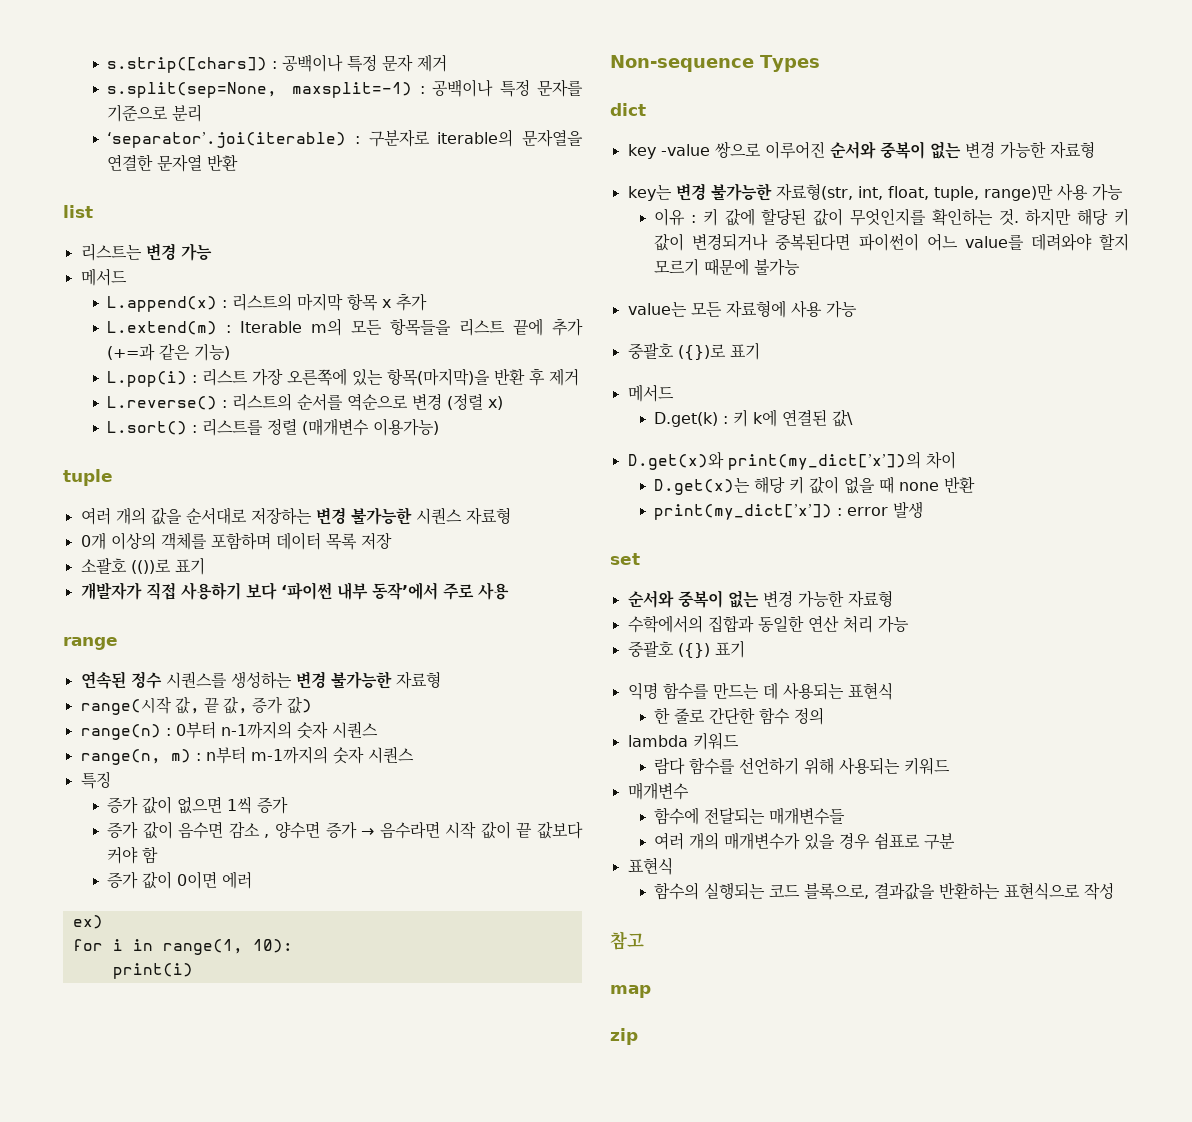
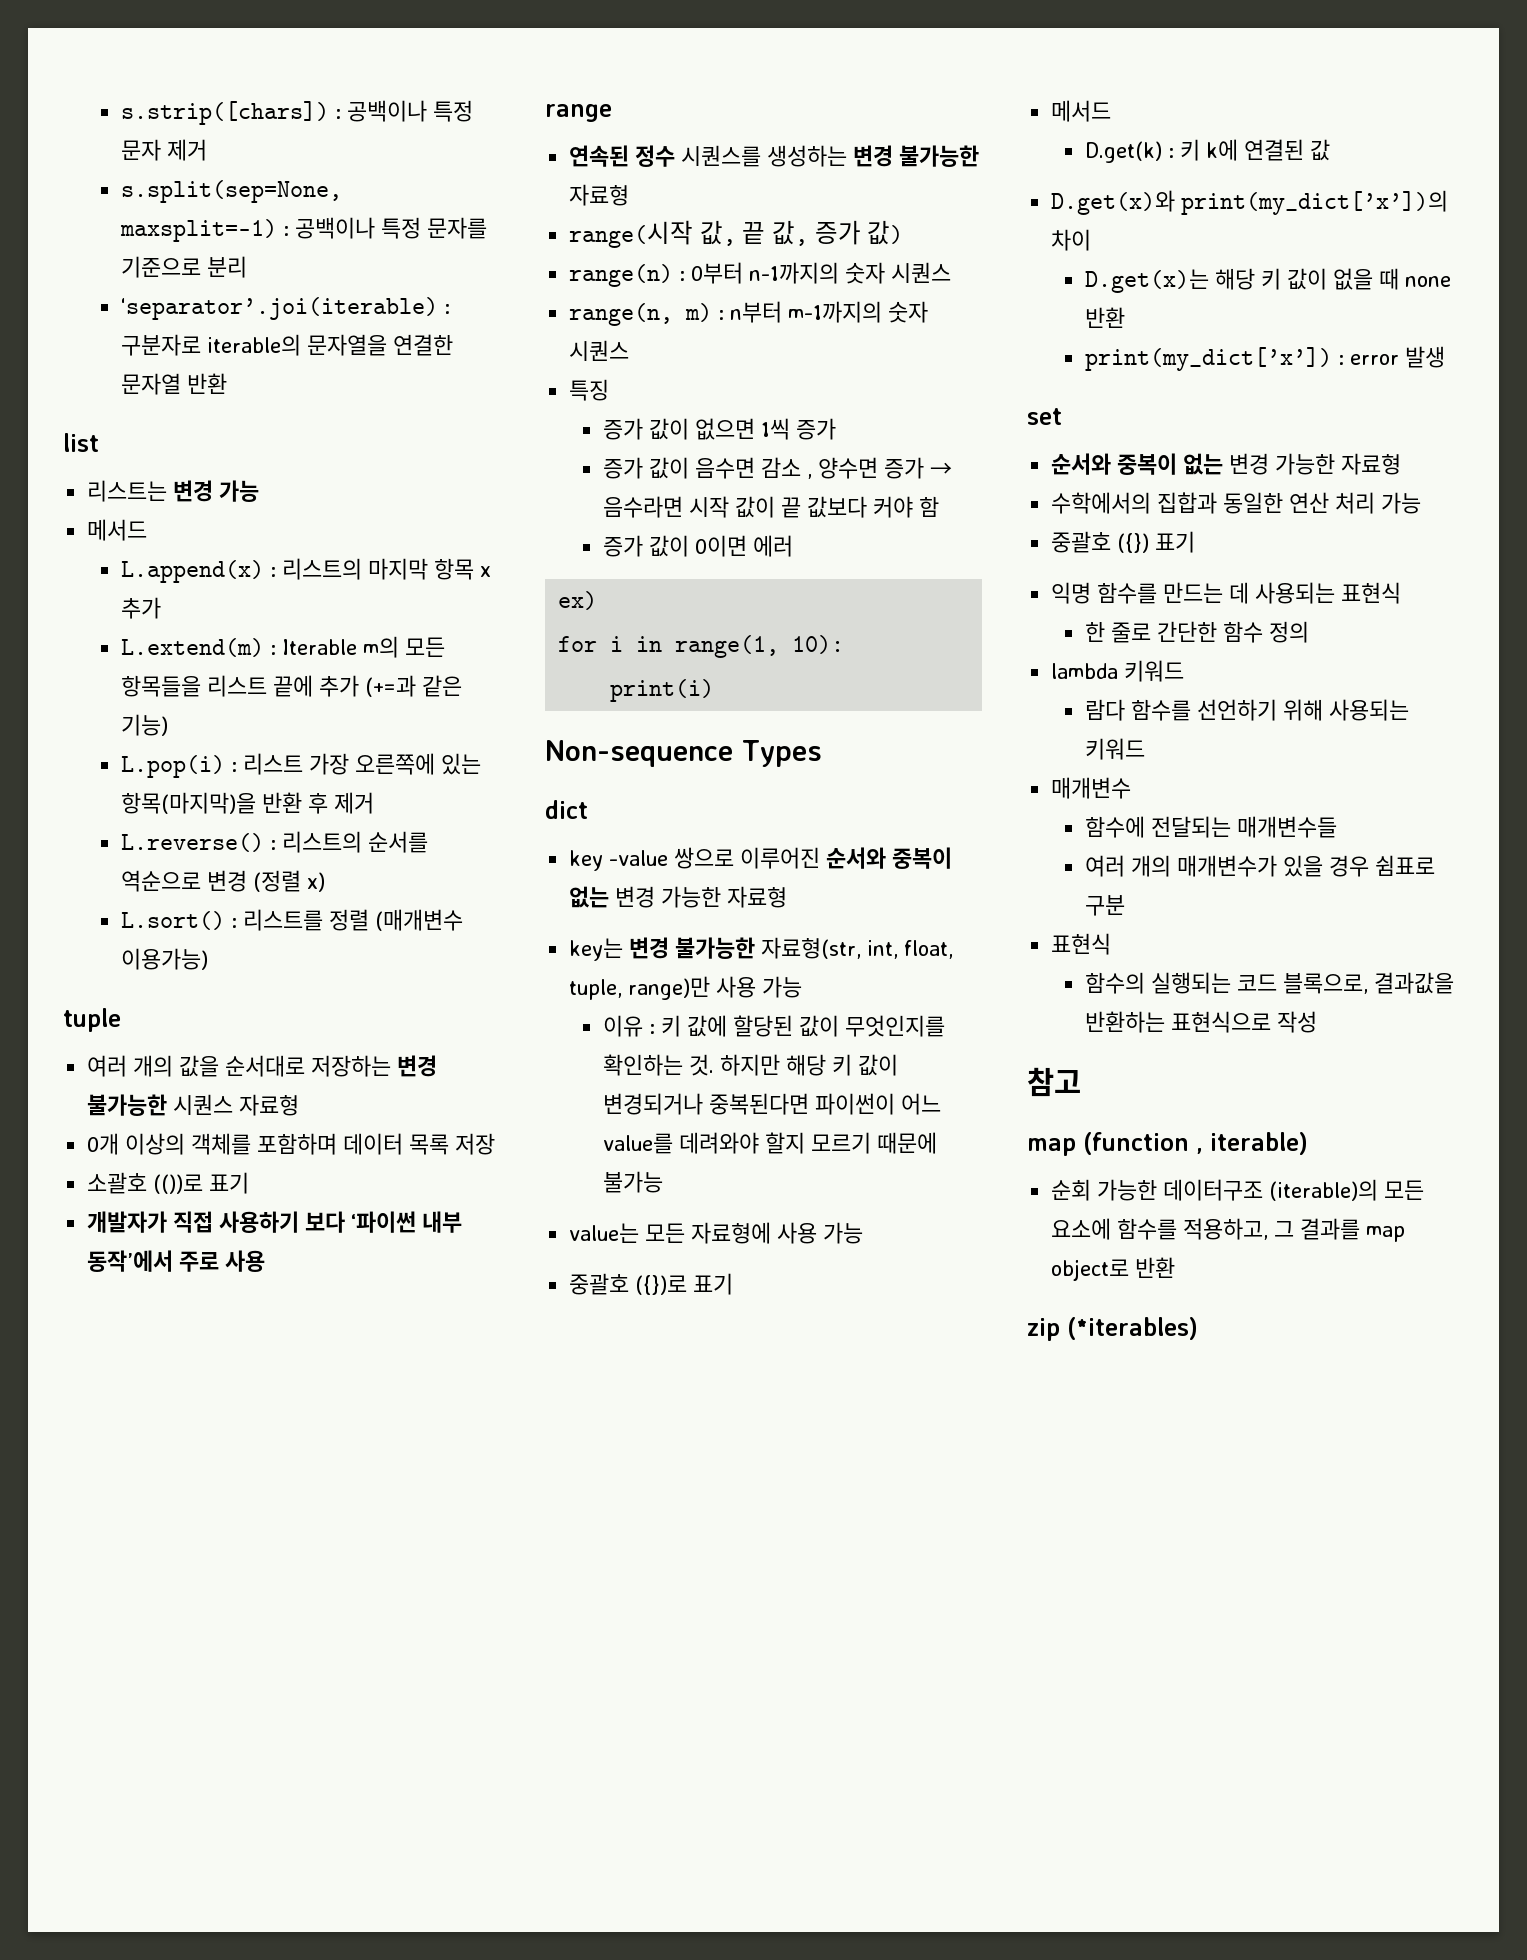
[832,409,854,427] 값\ -> [1309,139,1330,161] 값
(651, 991) none -> [1083,1132,1308,1155] [1051,1179,1425,1201] [1051,1218,1406,1242] [1051,1257,1176,1281] (function , iterable) // 순회 가능한 데이터구조 (iterable)의 모든 요소에 함수를 적용하고, 그 결과를 map object로 반환
(638, 1036) none -> [1067,1317,1198,1340] (*iterables)

